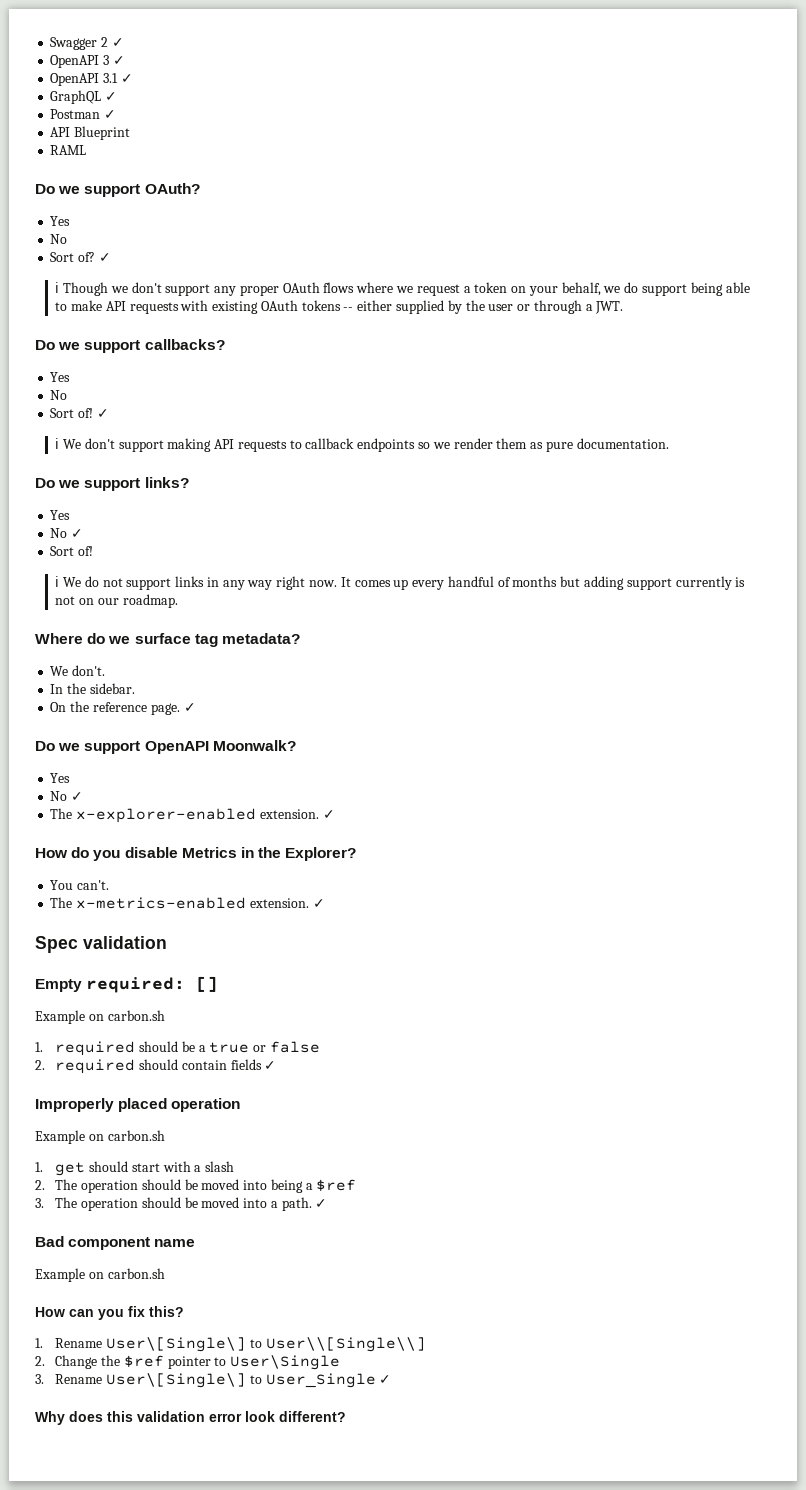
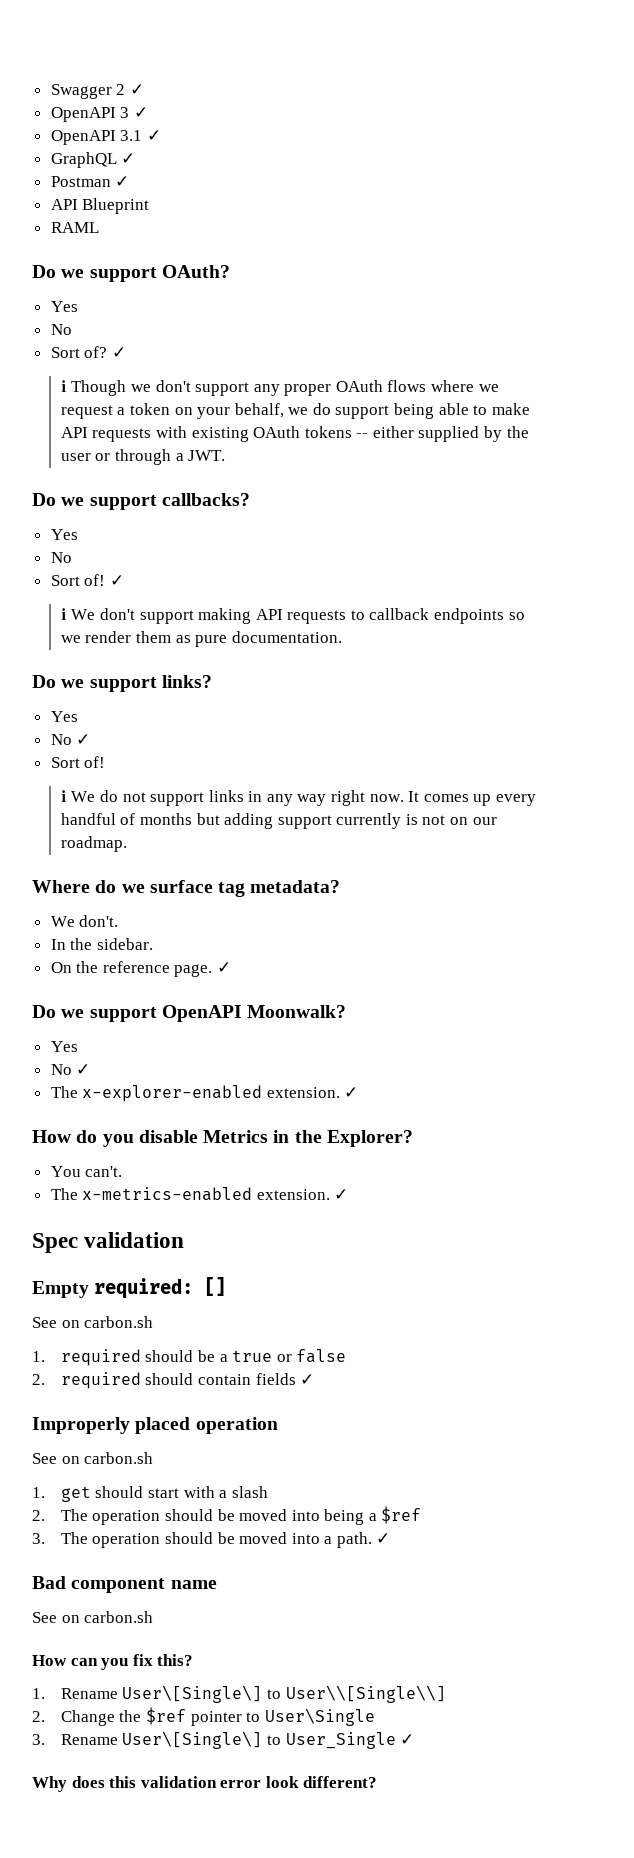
[35,1010,85,1024] Example -> [32,1317,57,1328] See
[35,1130,85,1144] Example -> [32,1453,57,1464] See
[35,1268,85,1282] Example -> [32,1612,57,1623] See

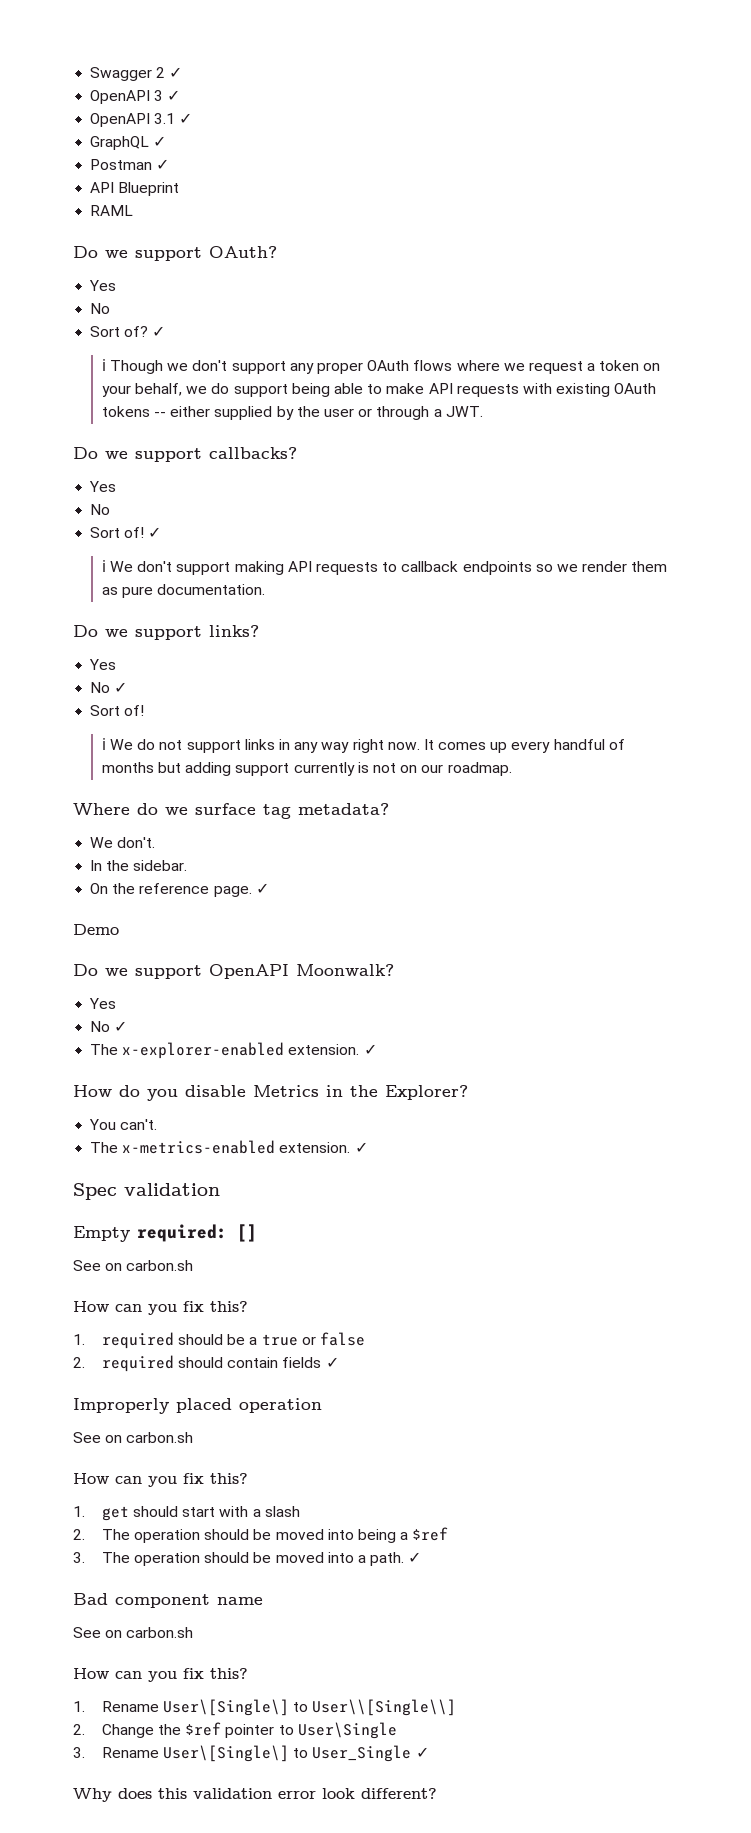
(232, 967) none -> [73,924,119,935] // Demo
(154, 1322) none -> [73,1301,248,1315] // How can you fix this?
(154, 1458) none -> [73,1473,248,1487] // How can you fix this?

